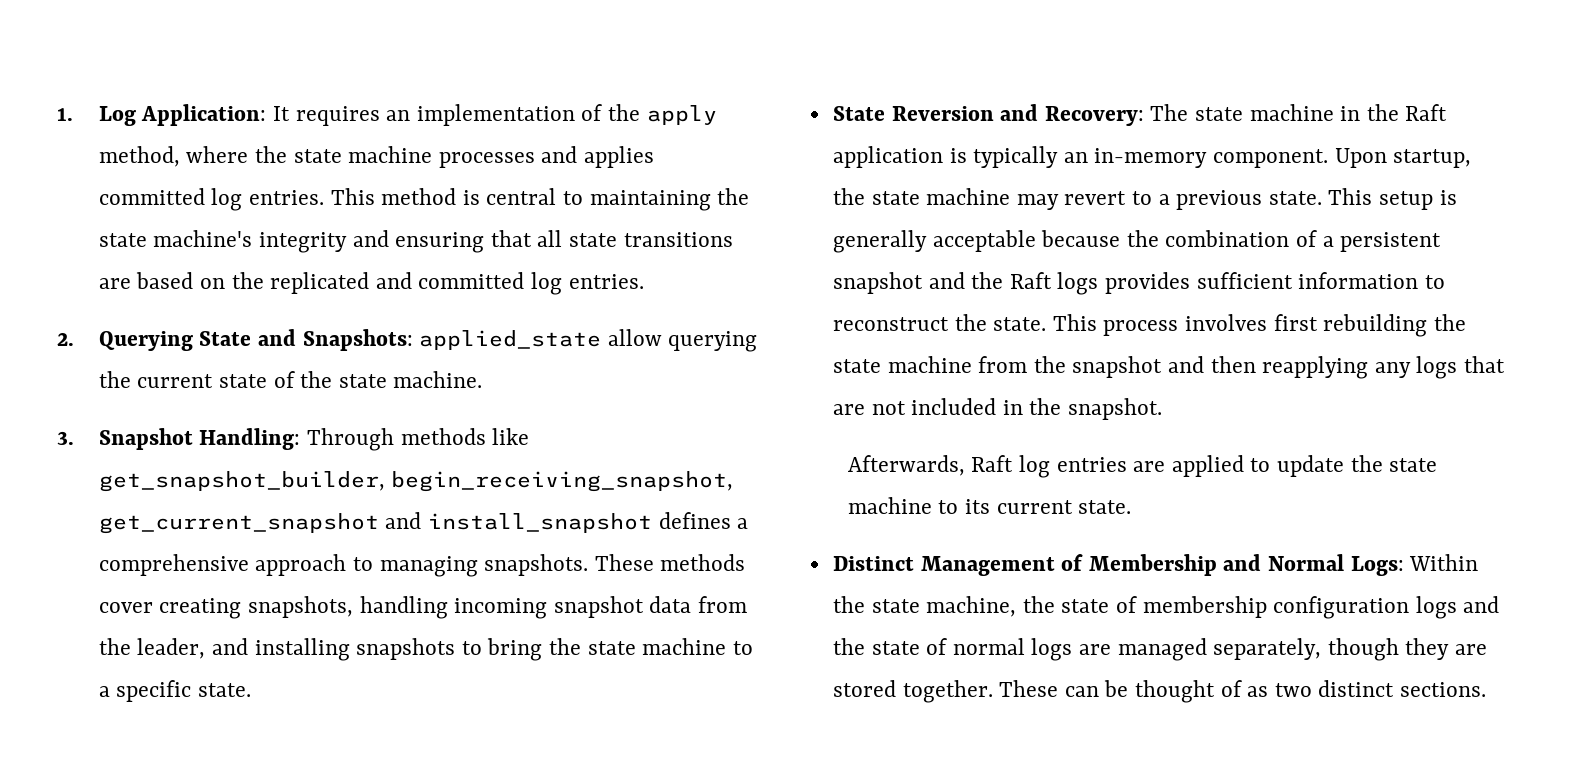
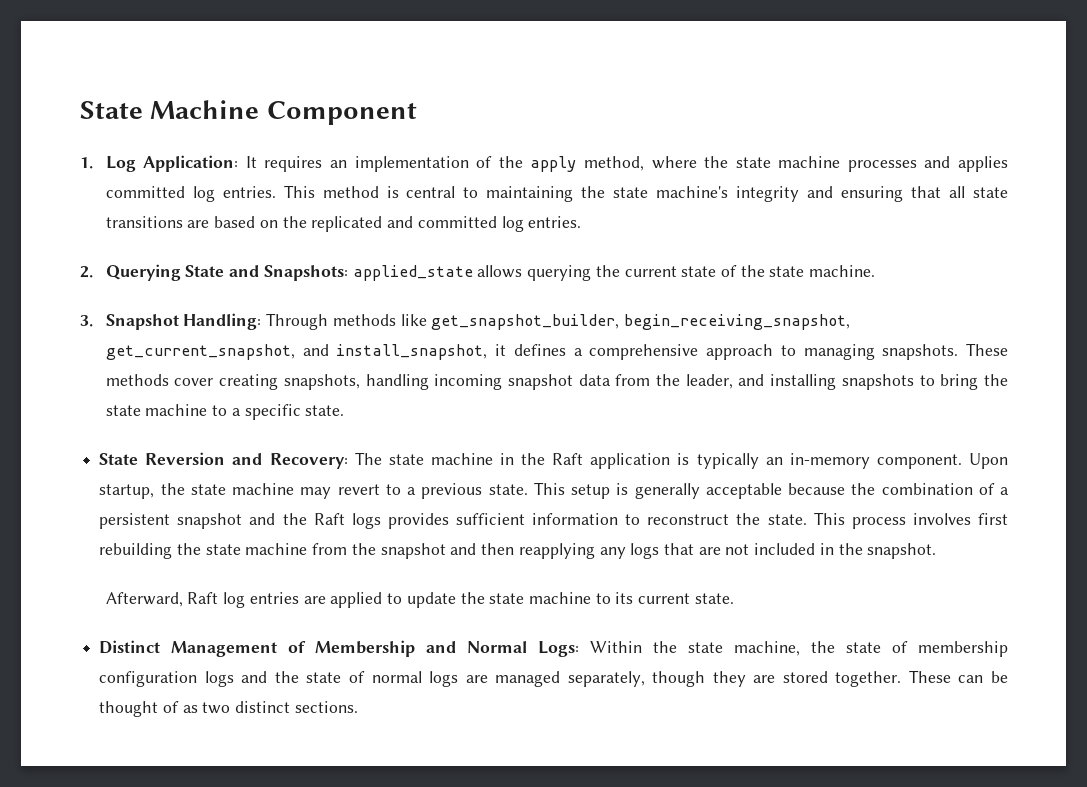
(57, 114) none -> [80,100,417,125] State Machine Component //
[607,329,662,346] allow -> [477,265,523,278] allows
[98,512,652,534] get_current_snapshot and install_snapshot -> [105,344,506,360] get_current_snapshot, and install_snapshot, it
[847,455,965,476] Afterwards, -> [105,592,183,607] Afterward,

